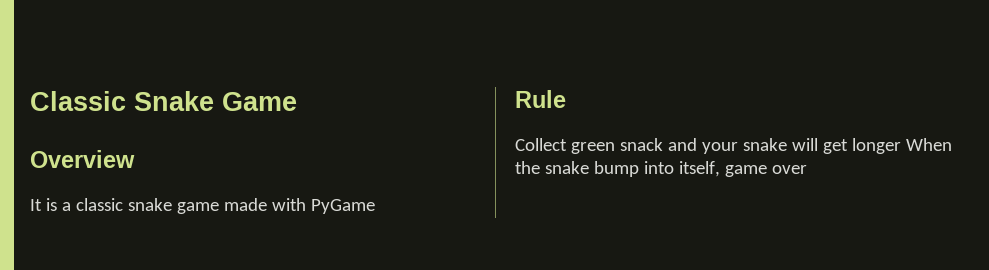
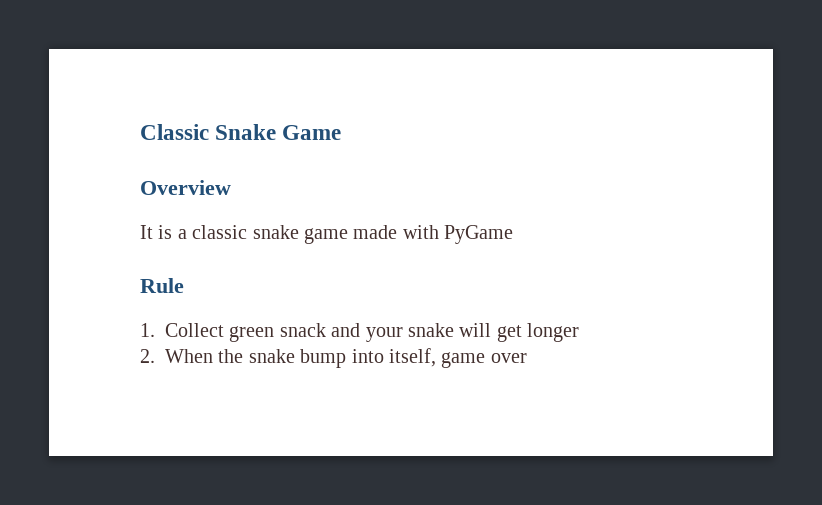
(566, 99) none -> [140,323,155,337] 1.
(901, 146) none -> [140,349,155,363] // 2.

